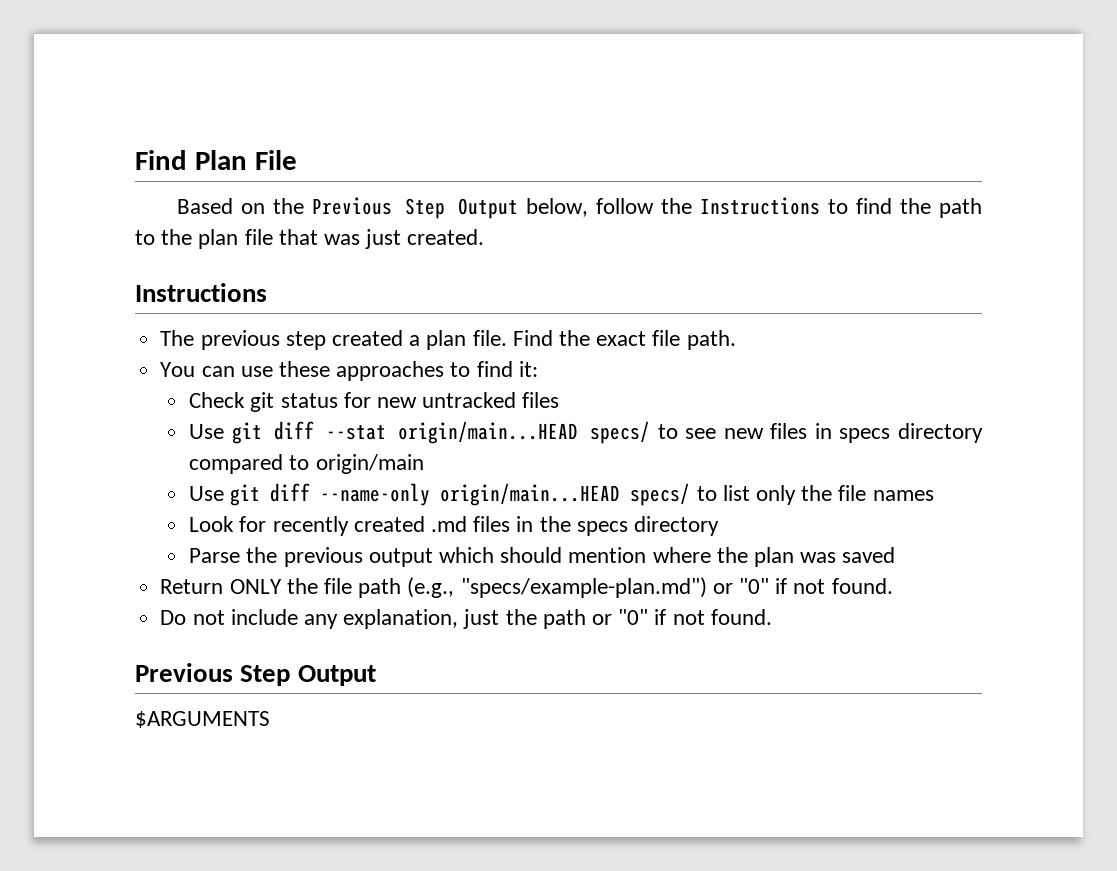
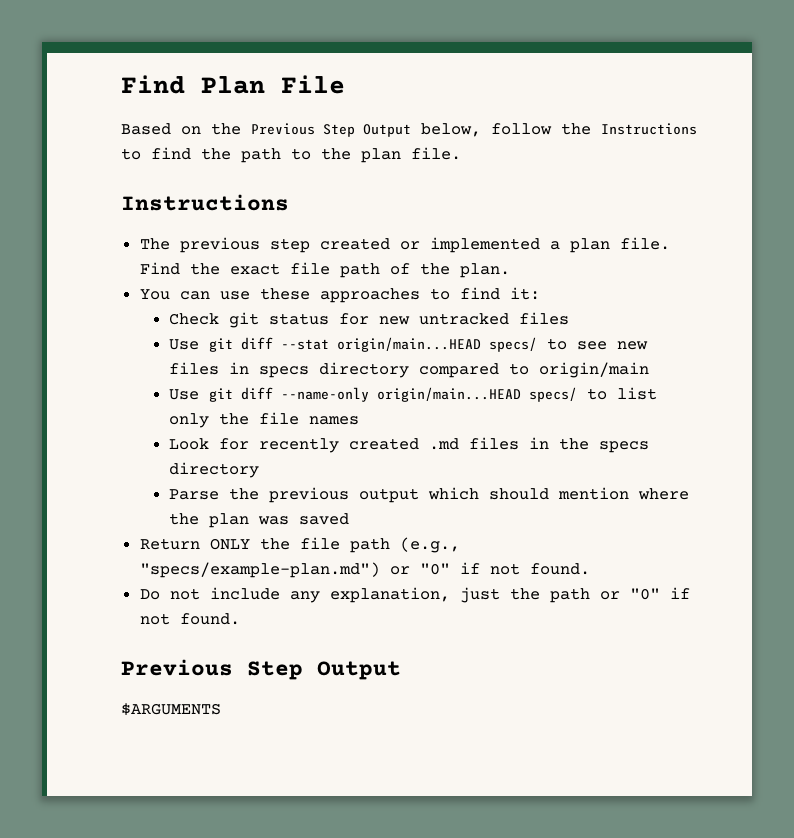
[244,229,485,249] file that was just created. -> [411,147,461,160] file.
(403, 338) none -> [399,237,540,253] or implemented
[686,330,736,350] path. -> [339,263,510,278] path of the plan.

